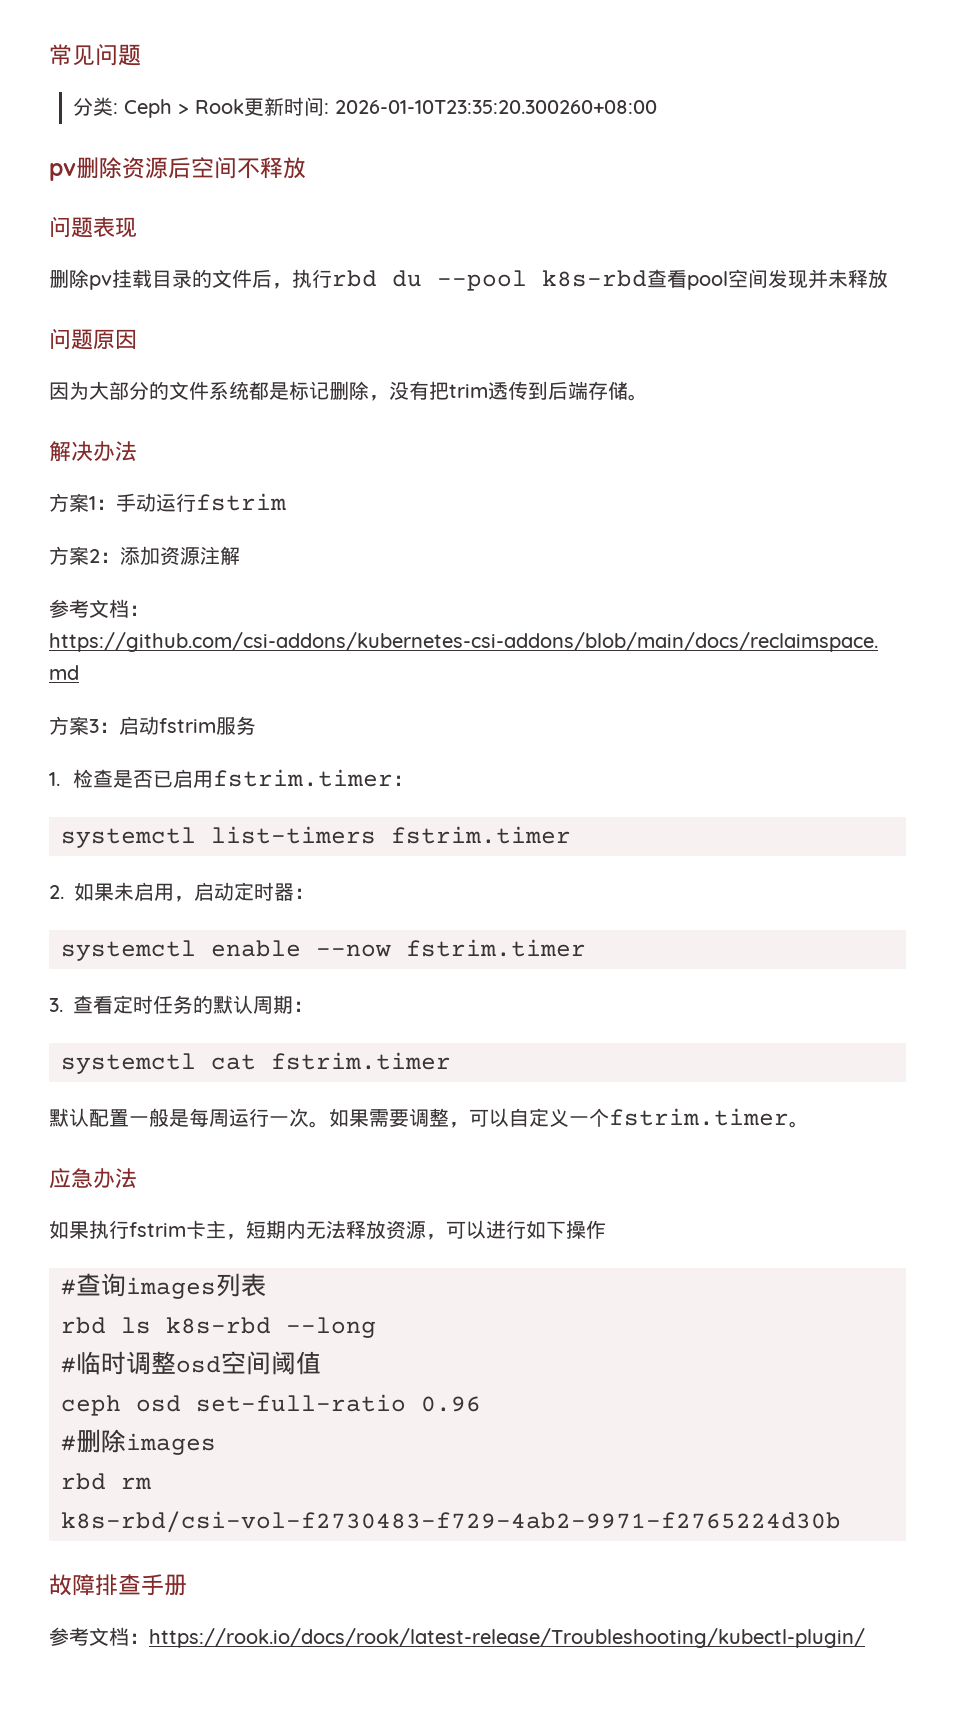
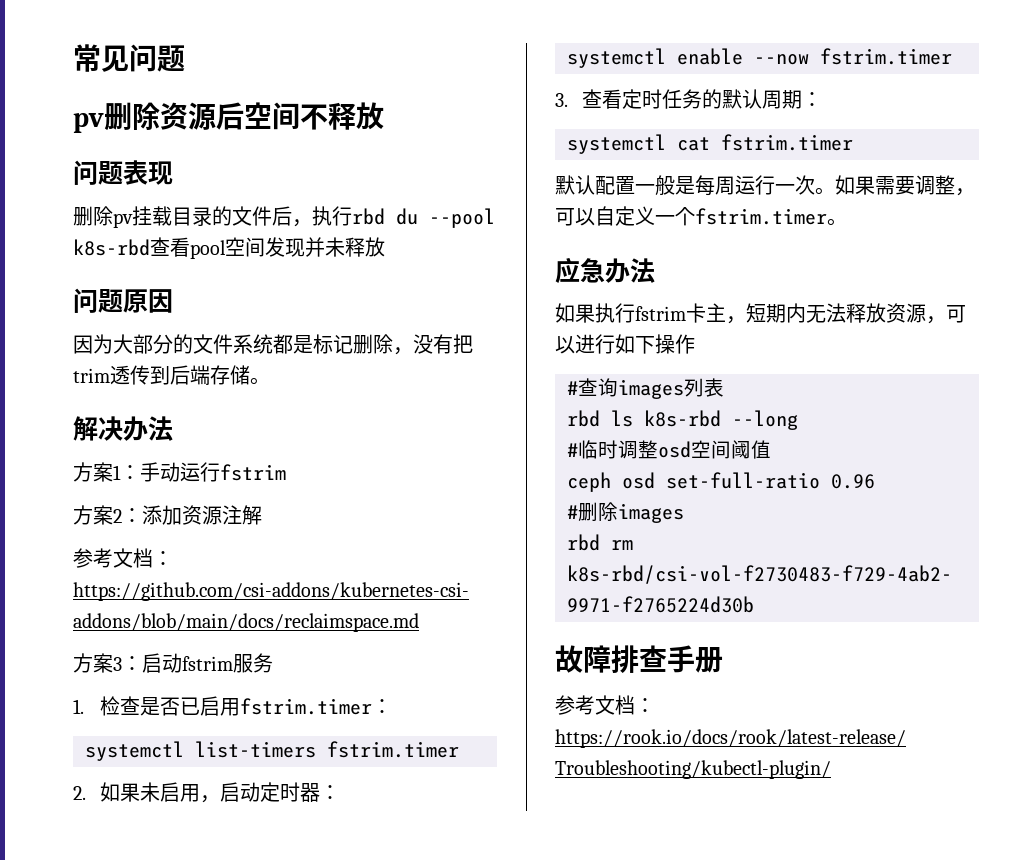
[72,97,657,118] // 分类: Ceph > Rook更新时间: 2026-01-10T23:35:20.300260+08:00 -> (185, 58) none

